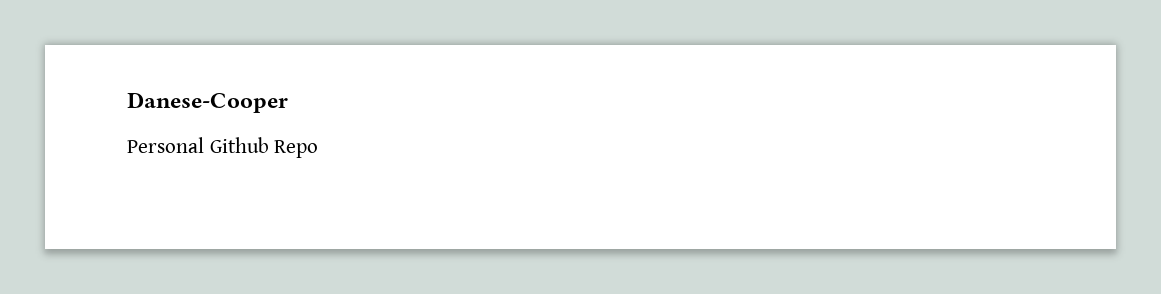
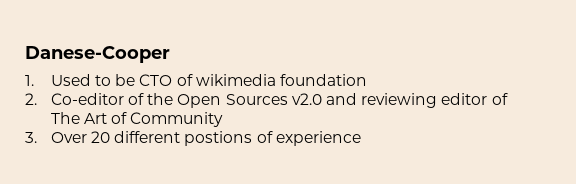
[127,137,319,158] Personal Github Repo -> [25,74,368,86] [25,93,508,108] [50,112,224,127] [25,131,361,146] 1. Used to be CTO of wikimedia foundation // 2. Co-editor of the Open Sources v2.0 and reviewing editor of The Art of Community // 3. Over 20 different postions of experience

